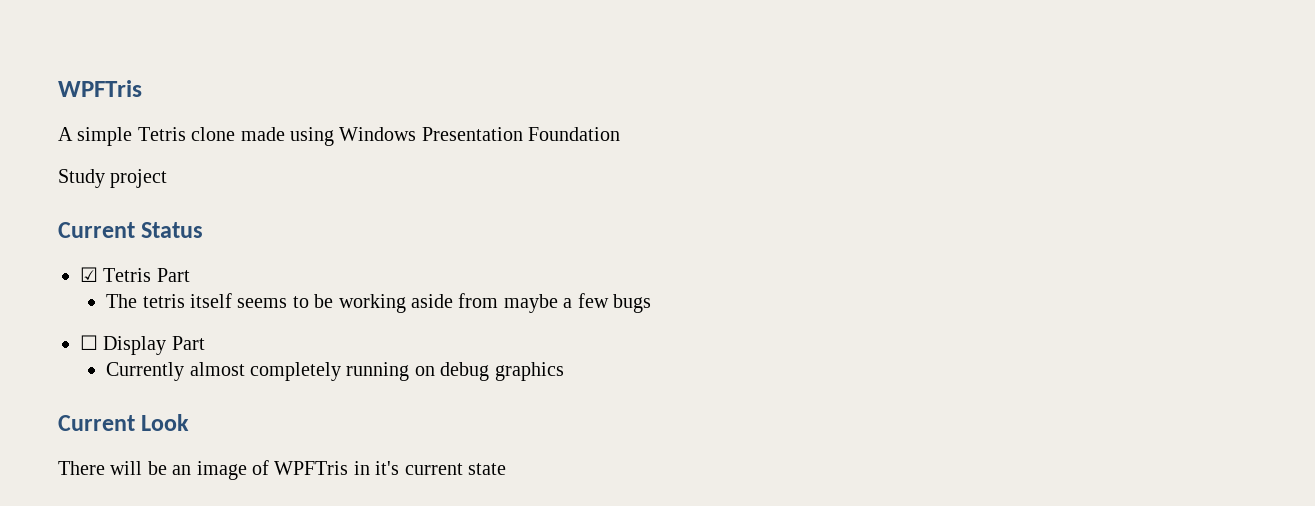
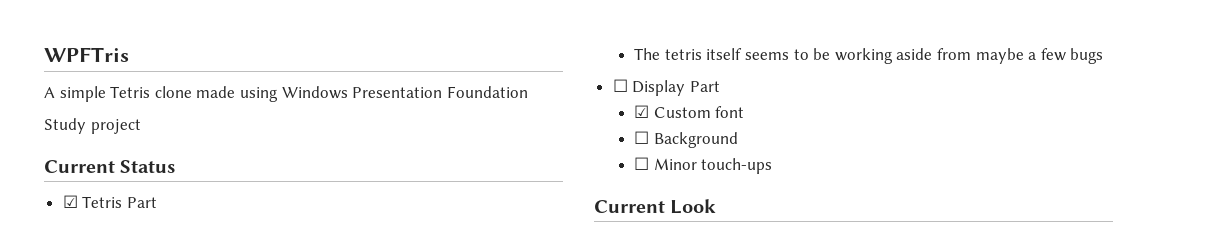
[106,362,564,381] [58,414,190,431] [58,460,506,480] Currently almost completely running on debug graphics // Current Look // There will be an image of WPFTris in it's current state -> [634,105,745,118] [634,131,738,148] [634,157,773,174] [594,199,717,214] ☑ Custom font // ☐ Background // ☐ Minor touch-ups // Current Look

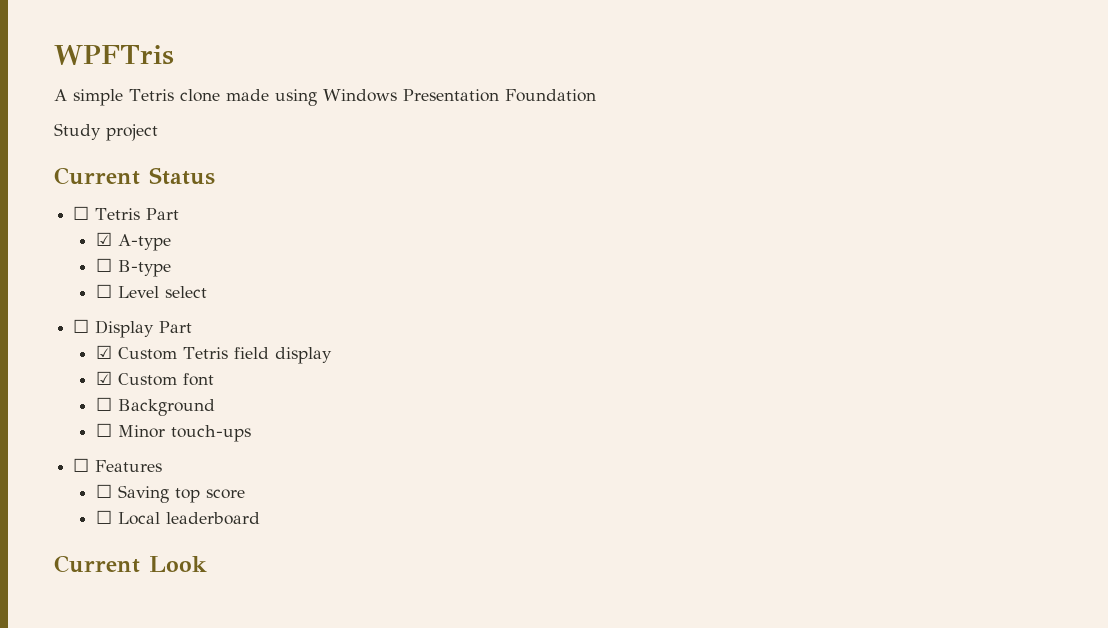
[62,195,78,208] ☑ -> [73,206,90,220] ☐
[634,48,1104,64] [612,79,720,96] The tetris itself seems to be working aside from maybe a few bugs // ☐ Display Part -> [95,232,171,251] [95,258,171,277] [95,284,207,298] [73,319,193,338] [95,345,332,364] ☑ A-type // ☐ B-type // ☐ Level select // ☐ Display Part // ☑ Custom Tetris field display
(773, 166) none -> [73,458,163,472] [95,484,245,503] [95,510,260,525] // ☐ Features // ☐ Saving top score // ☐ Local leaderboard

